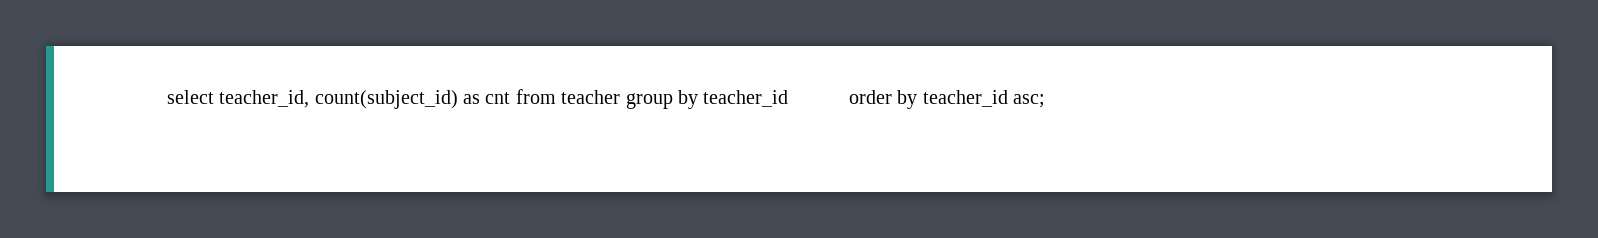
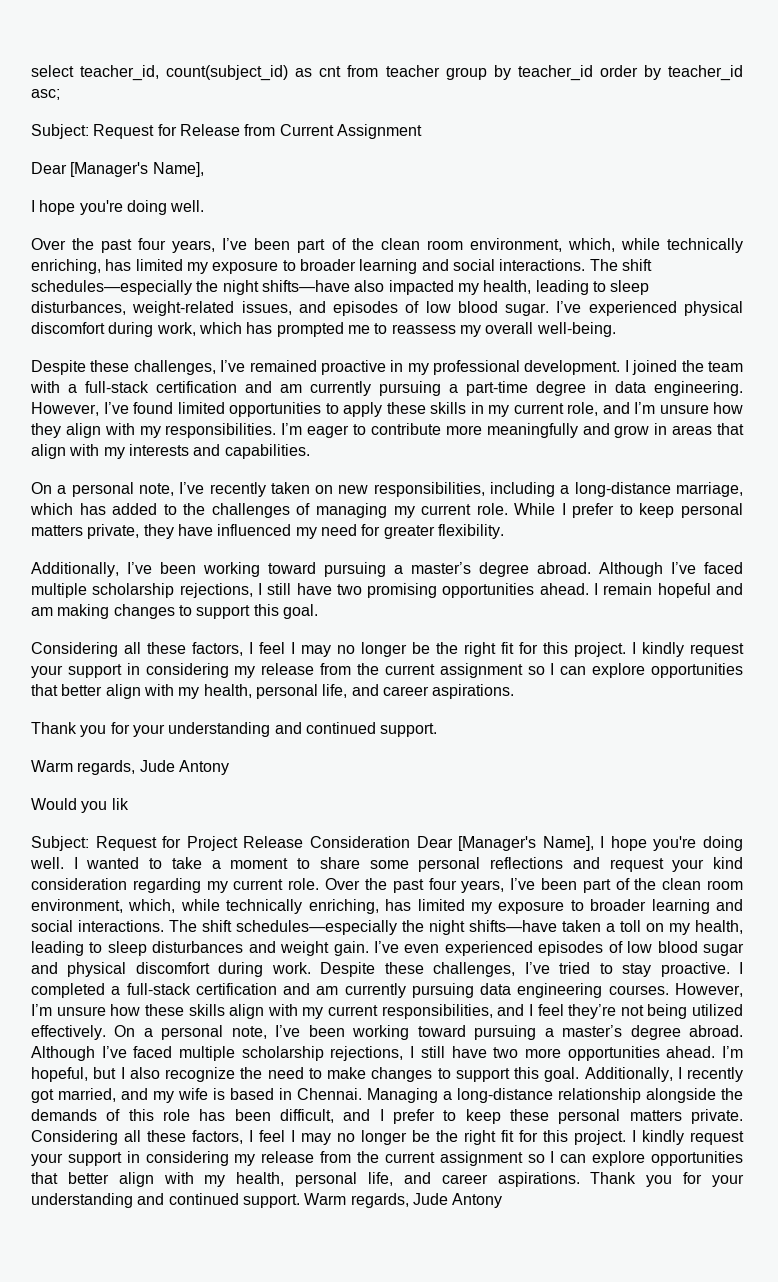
(1046, 101) none -> [31,124,422,139] [31,162,204,177] [31,200,205,215] [31,238,744,253] [31,259,652,274] [31,280,650,295] [31,301,743,316] [31,322,616,337] [31,360,743,375] [30,381,743,396] [31,402,743,417] [31,423,745,438] [31,444,310,459] [31,482,743,497] [30,503,743,518] [31,524,504,539] [31,562,743,577] [31,583,743,598] [31,604,318,619] [31,642,744,657] [31,663,743,678] [31,684,515,699] [31,722,438,737] [31,760,229,775] [31,798,129,813] [31,836,744,851] [30,857,744,872] [31,878,743,893] [31,899,743,914] [31,920,743,935] [31,941,745,956] [31,962,743,977] [31,983,743,998] [31,1004,743,1019] [31,1025,743,1040] [31,1046,744,1061] [31,1067,743,1082] [31,1088,743,1103] [31,1109,744,1124] [31,1130,744,1145] [31,1151,743,1166] [31,1172,744,1187] [31,1193,503,1208] // Subject: Request for Release from Current Assignment // Dear [Manager's Name], // I hope you're doing well. // Over the past four years, I’ve been part of the clean room environment, which, while technically enriching, has limited my exposure to broader learning and social interactions. The shift schedules—especially the night shifts—have also impacted my health, leading to sleep disturbances, weight-related issues, and episodes of low blood sugar. I’ve experienced physical discomfort during work, which has prompted me to reassess my overall well-being. // Despite these challenges, I’ve remained proactive in my professional development. I joined the team with a full-stack certification and am currently pursuing a part-time degree in data engineering. However, I’ve found limited opportunities to apply these skills in my current role, and I’m unsure how they align with my responsibilities. I’m eager to contribute more meaningfully and grow in areas that align with my interests and capabilities. // On a personal note, I’ve recently taken on new responsibilities, including a long-distance marriage, which has added to the challenges of managing my current role. While I prefer to keep personal matters private, they have influenced my need for greater flexibility. // Additionally, I’ve been working toward pursuing a master’s degree abroad. Although I’ve faced multiple scholarship rejections, I still have two promising opportunities ahead. I remain hopeful and am making changes to support this goal. // Considering all these factors, I feel I may no longer be the right fit for this project. I kindly request your support in considering my release from the current assignment so I can explore opportunities that better align with my health, personal life, and career aspirations. // Thank you for your understanding and continued support. // Warm regards, Jude Antony // Would you lik // Subject: Request for Project Release Consideration Dear [Manager's Name], I hope you're doing well. I wanted to take a moment to share some personal reflections and request your kind consideration regarding my current role. Over the past four years, I’ve been part of the clean room environment, which, while technically enriching, has limited my exposure to broader learning and social interactions. The shift schedules—especially the night shifts—have taken a toll on my health, leading to sleep disturbances and weight gain. I’ve even experienced episodes of low blood sugar and physical discomfort during work. Despite these challenges, I’ve tried to stay proactive. I completed a full-stack certification and am currently pursuing data engineering courses. However, I’m unsure how these skills align with my current responsibilities, and I feel they’re not being utilized effectively. On a personal note, I’ve been working toward pursuing a master’s degree abroad. Although I’ve faced multiple scholarship rejections, I still have two more opportunities ahead. I’m hopeful, but I also recognize the need to make changes to support this goal. Additionally, I recently got married, and my wife is based in Chennai. Managing a long-distance relationship alongside the demands of this role has been difficult, and I prefer to keep these personal matters private. Considering all these factors, I feel I may no longer be the right fit for this project. I kindly request your support in considering my release from the current assignment so I can explore opportunities that better align with my health, personal life, and career aspirations. Thank you for your understanding and continued support. Warm regards, Jude Antony

